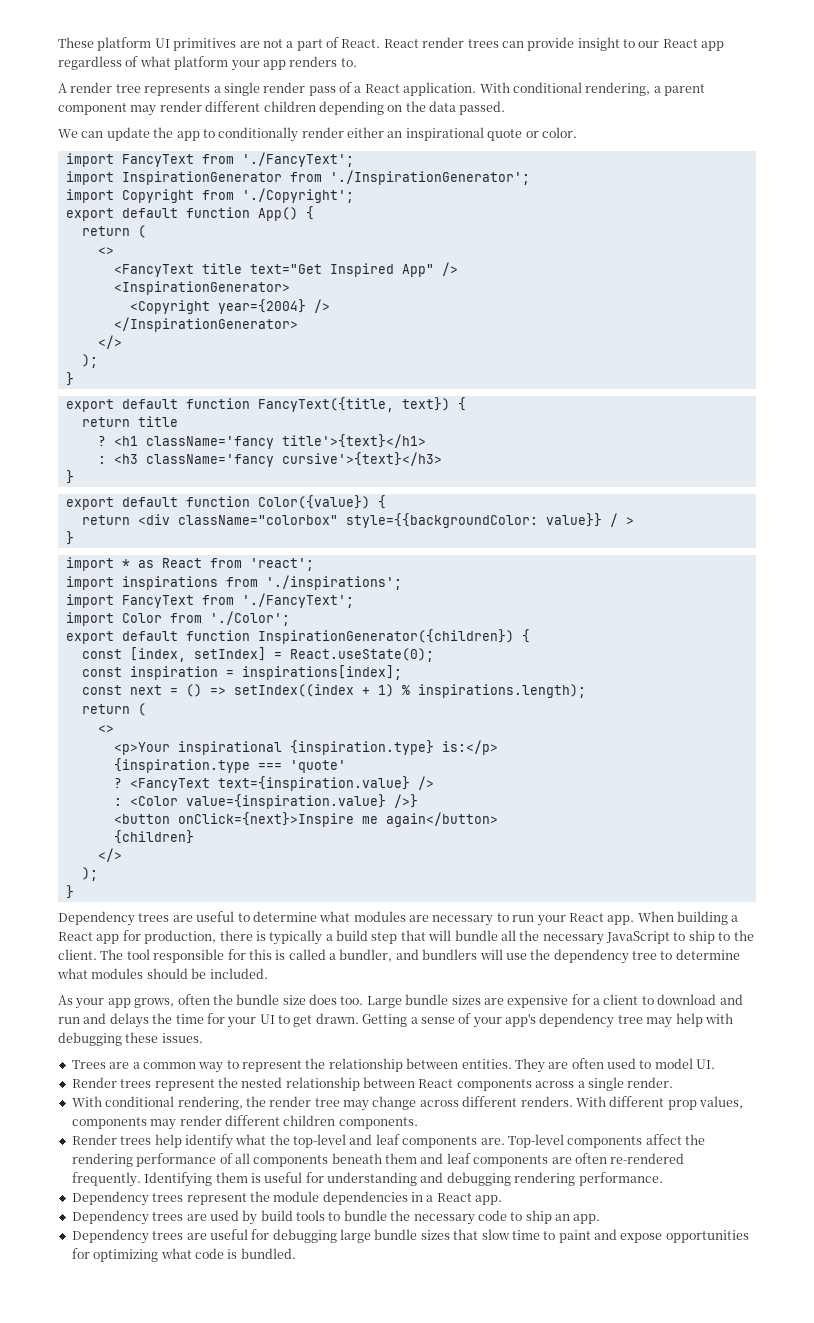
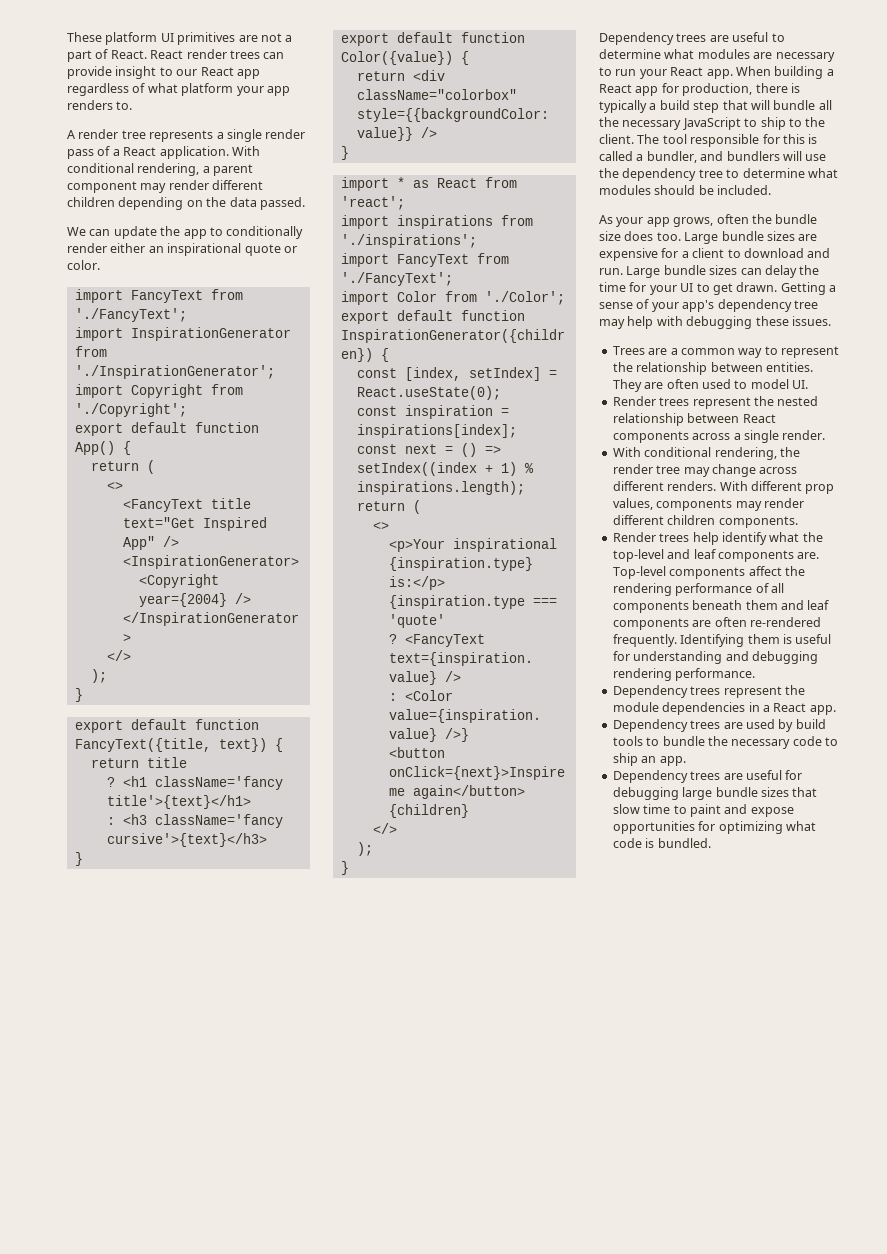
[609,513,634,527] / > -> [420,127,437,138] />
[58,1013,149,1028] run and delays -> [599,265,797,278] run. Large bundle sizes can delay

